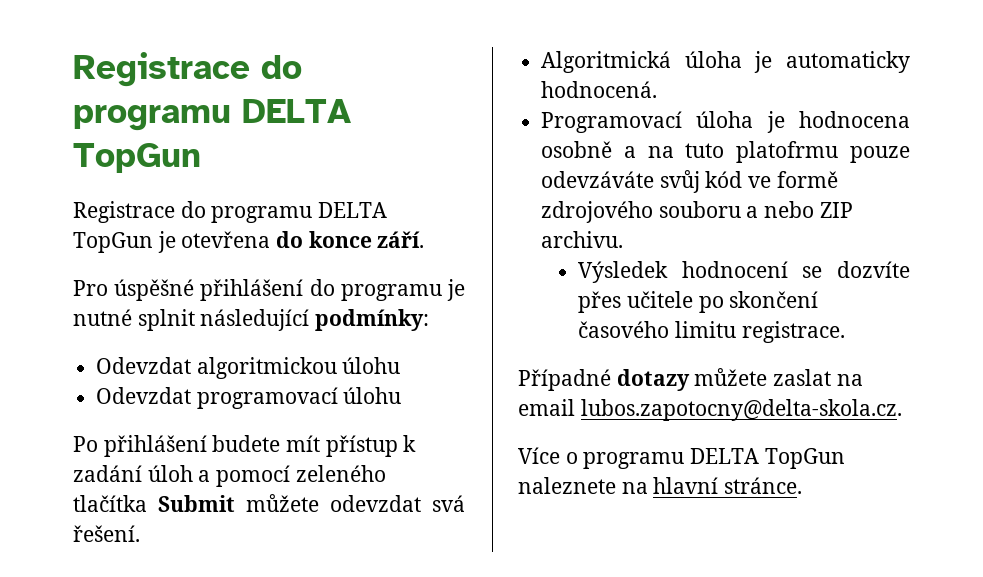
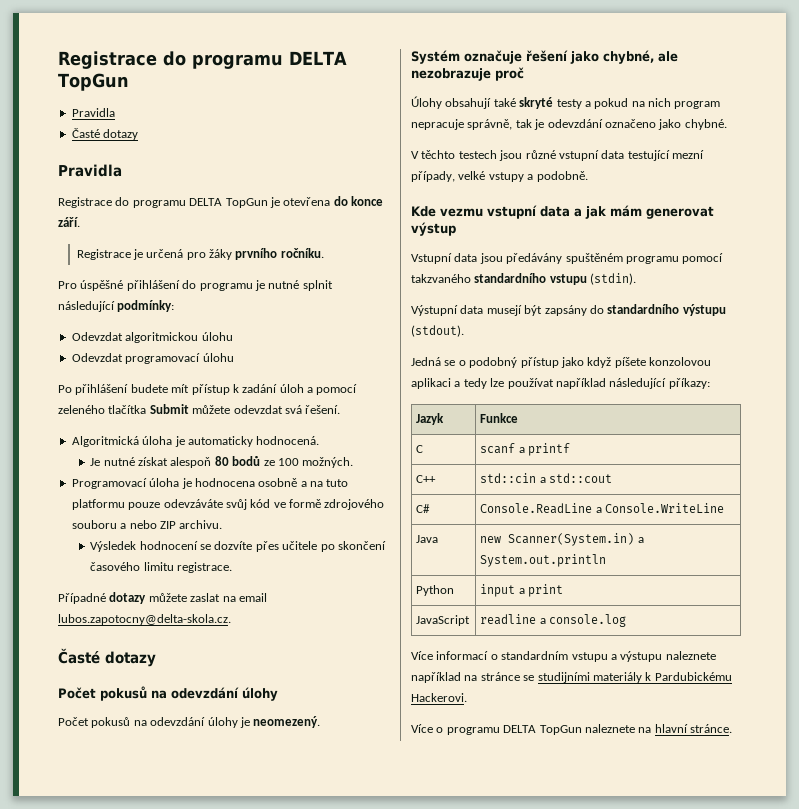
[73,52,302,87] [73,99,351,131] [73,143,201,173] Registrace do programu DELTA TopGun -> [58,51,347,69] [58,73,129,91] [71,108,115,117] [71,128,139,140] [58,164,122,177] Registrace do programu DELTA TopGun // Pravidla // Časté dotazy // Pravidla
(425, 239) none -> [76,248,324,260] // Registrace je určená pro žáky prvního ročníku.
(658, 89) none -> [90,456,354,468] // Je nutné získat alespoň 80 bodů ze 100 možných.
[736,141,839,163] platofrmu -> [71,499,125,510] platformu
(902, 410) none -> [58,648,156,667] [58,686,278,701] [58,716,321,728] [411,50,678,64] [411,67,524,81] [411,96,721,109] [411,119,727,130] [411,150,704,161] [411,171,588,182] [411,205,714,219] [411,222,456,236] [411,253,724,264] [411,273,637,285] [411,304,726,316] [411,325,464,337] [411,357,711,368] [411,378,710,389] [416,413,445,425] [480,413,519,423] [416,445,424,453] [480,443,570,456] [416,475,437,483] [480,473,612,483] [416,504,431,513] [480,503,724,514] [416,535,439,543] [480,533,644,546] [480,554,607,567] [416,585,455,596] [480,584,563,597] [416,615,471,626] [480,614,626,627] [411,651,716,662] [411,672,732,683] [411,693,467,702] // Časté dotazy // Počet pokusů na odevzdání úlohy // Počet pokusů na odevzdání úlohy je neomezený. // Systém označuje řešení jako chybné, ale nezobrazuje proč // Úlohy obsahují také skryté testy a pokud na nich program nepracuje správně, tak je odevzdání označeno jako chybné. // V těchto testech jsou různé vstupní data testující mezní případy, velké vstupy a podobně. // Kde vezmu vstupní data a jak mám generovat výstup // Vstupní data jsou předávány spuštěném programu pomocí takzvaného standardního vstupu (stdin). // Výstupní data musejí být zapsány do standardního výstupu (stdout). // Jedná se o podobný přístup jako když píšete konzolovou aplikaci a tedy lze používat například následující příkazy: // Jazyk | Funkce // C | scanf a printf // C++ | std::cin a std::cout // C# | Console.ReadLine a Console.WriteLine // Java | new Scanner(System.in) a System.out.println // Python | input a print // JavaScript | readline a console.log // Více informací o standardním vstupu a výstupu naleznete například na stránce se studijními materiály k Pardubickému Hackerovi.

